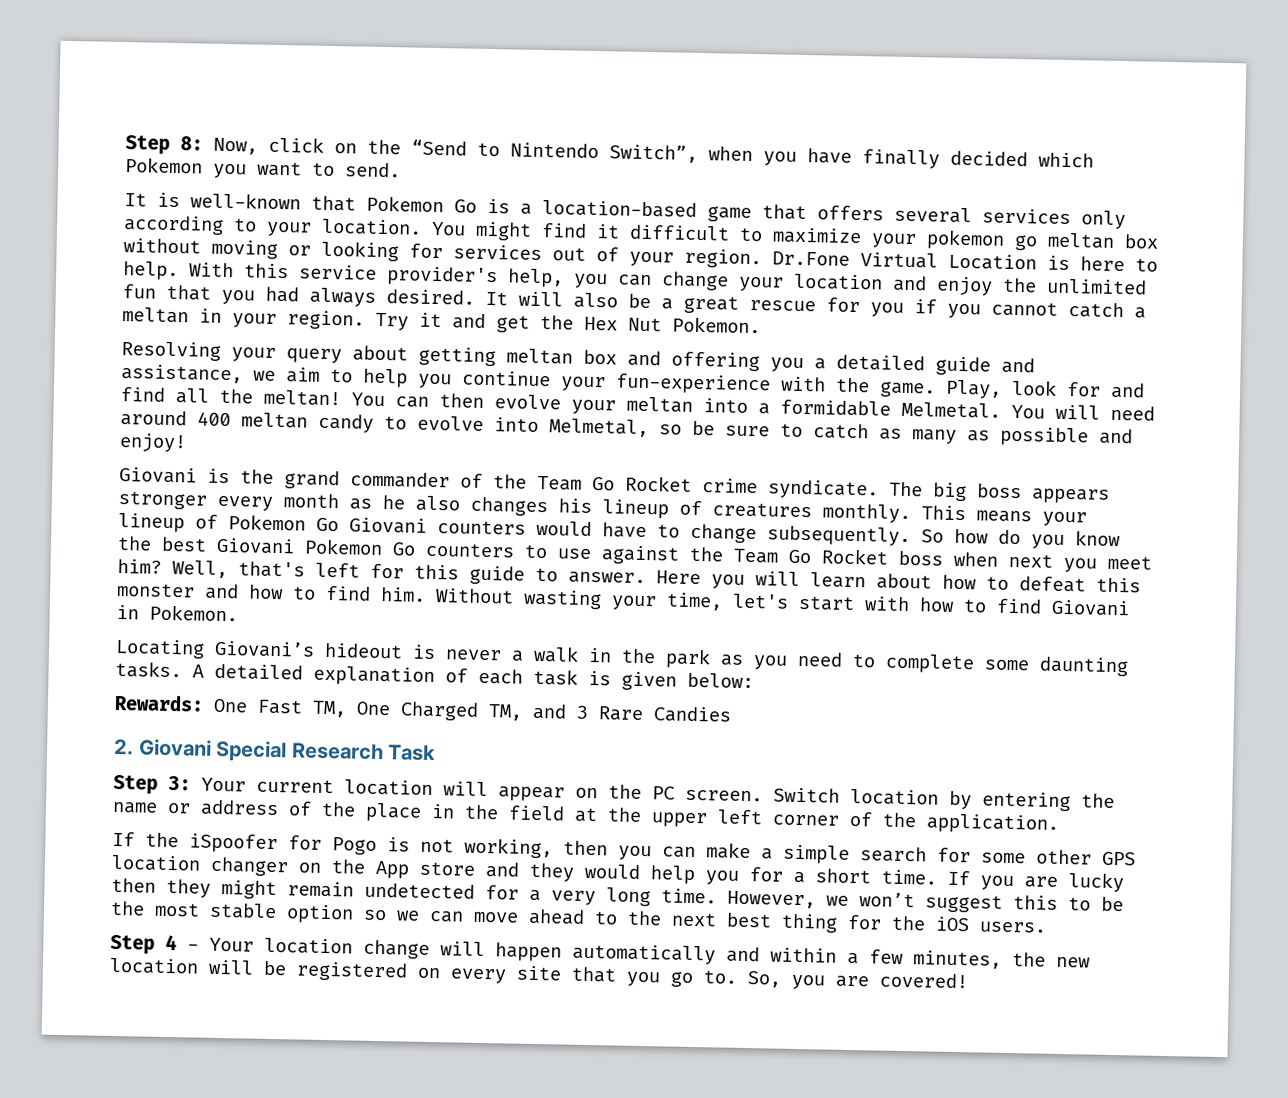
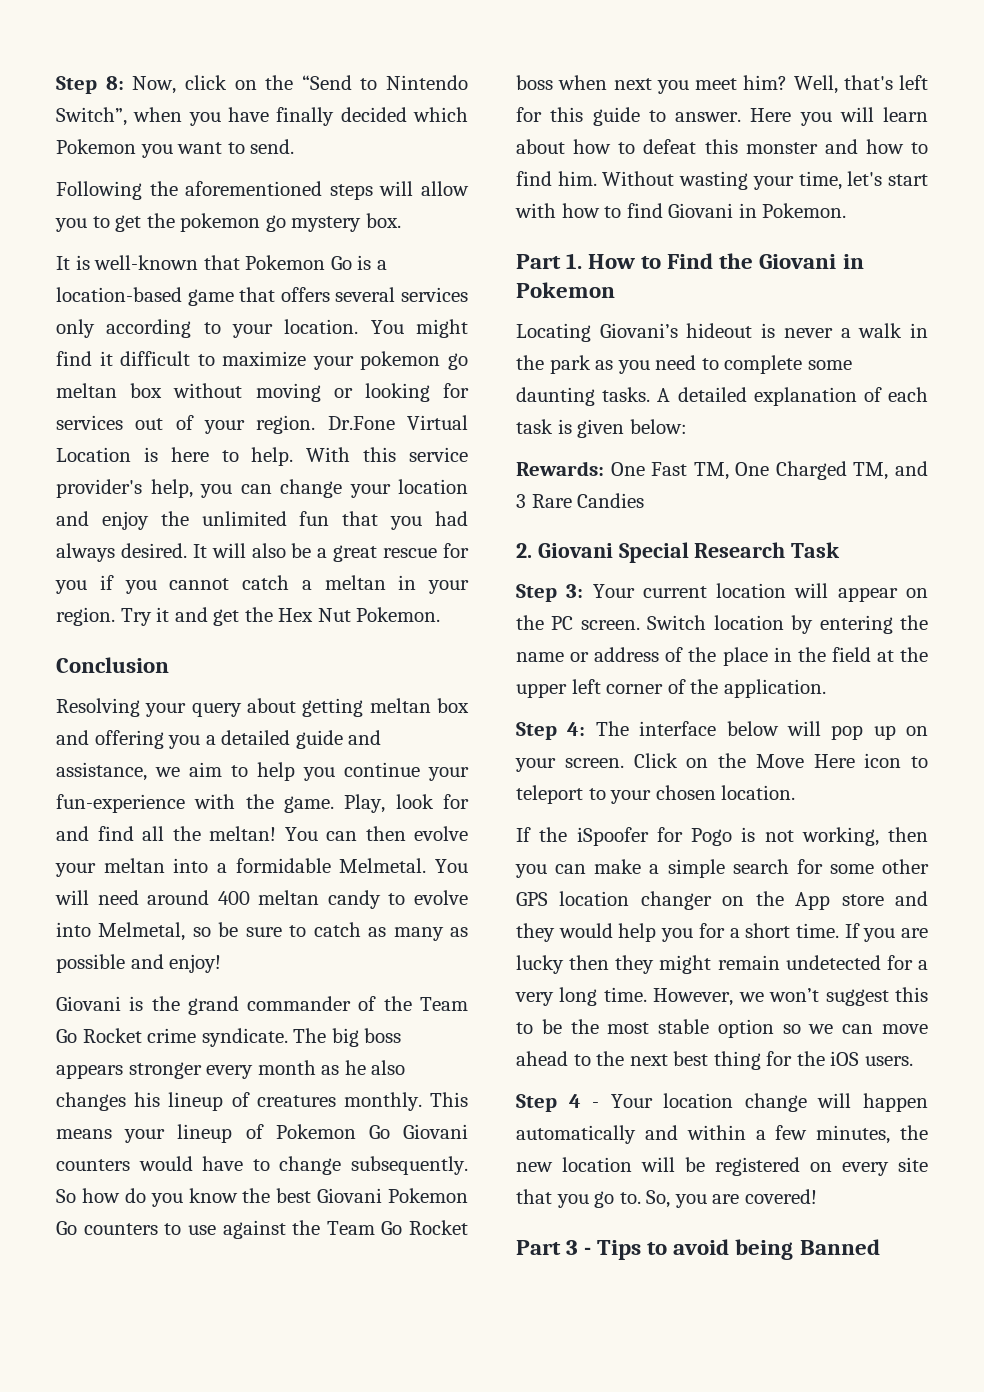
(401, 170) none -> [56,181,470,200] [55,213,401,232] // Following the aforementioned steps will allow you to get the pokemon go mystery box.
(761, 325) none -> [56,657,169,673] // Conclusion
(238, 613) none -> [516,253,864,269] [516,282,615,298] // Part 1. How to Find the Giovani in Pokemon
(1059, 823) none -> [516,721,928,740] [515,753,928,772] [516,785,796,804] // Step 4: The interface below will pop up on your screen. Click on the Move Here icon to teleport to your chosen location.
(968, 980) none -> [516,1239,880,1260] // Part 3 - Tips to avoid being Banned

